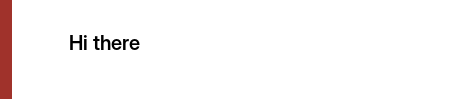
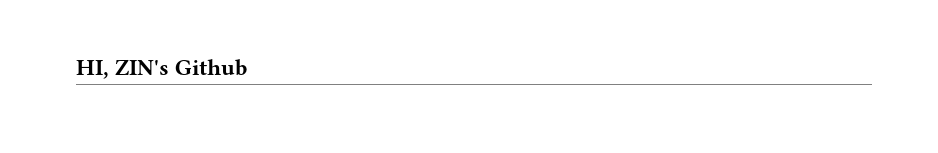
[69,35,141,50] Hi there -> [76,59,248,79] HI, ZIN's Github

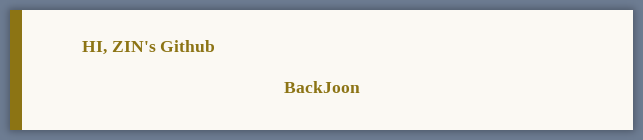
(248, 67) none -> [283,81,360,93] // BackJoon

